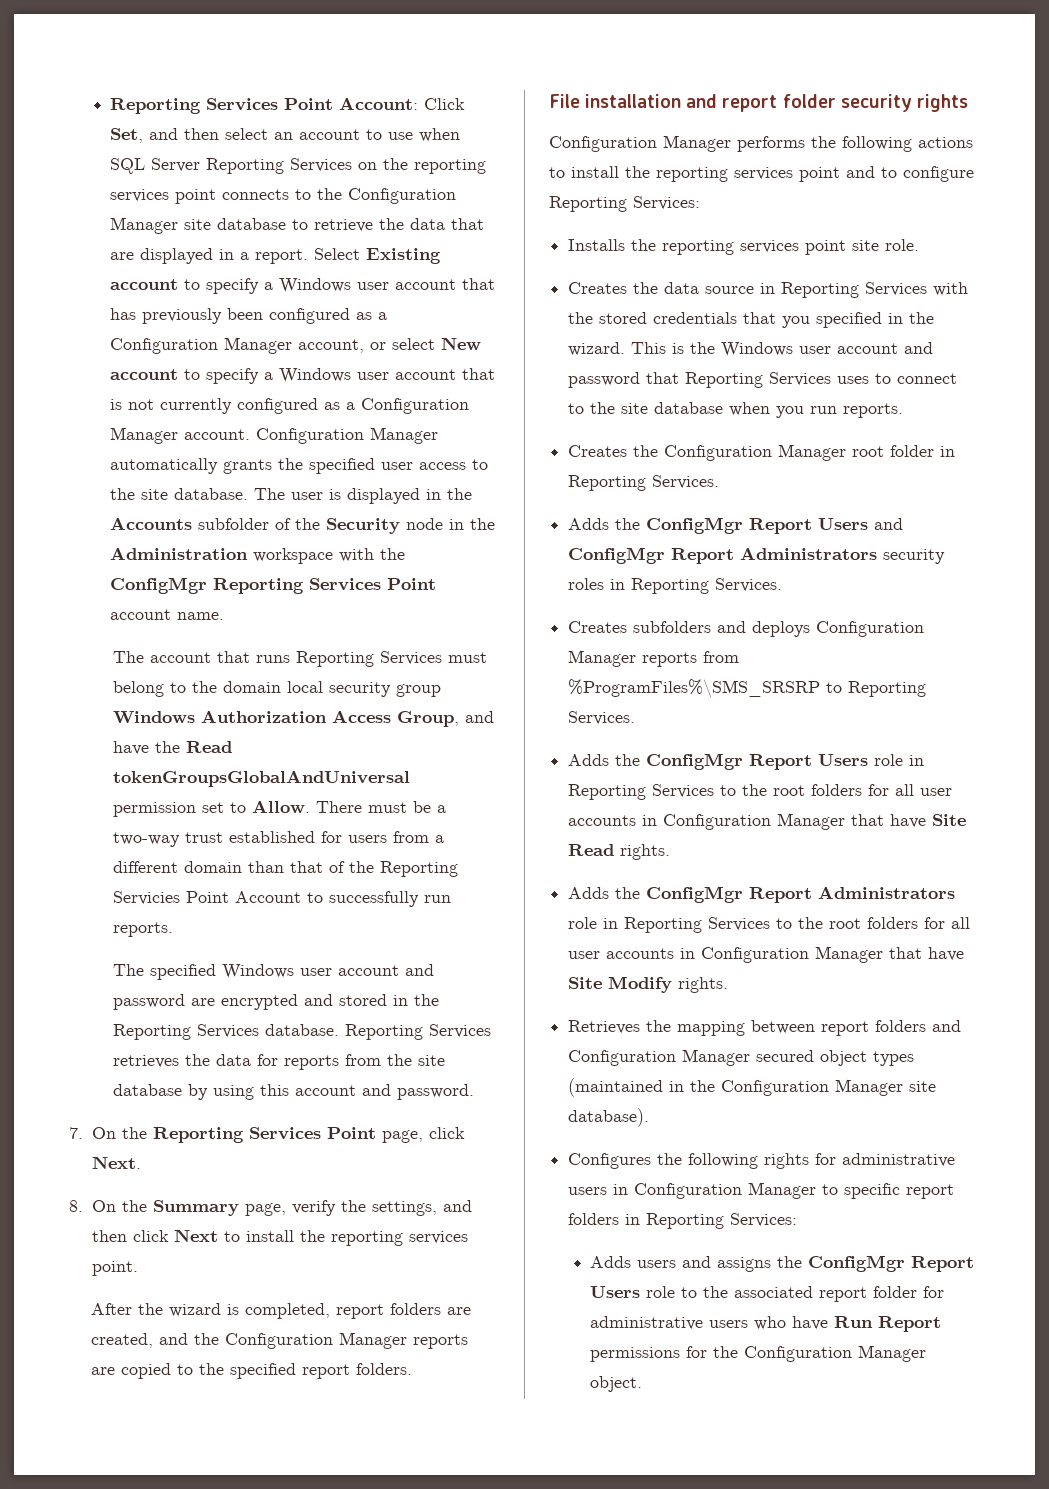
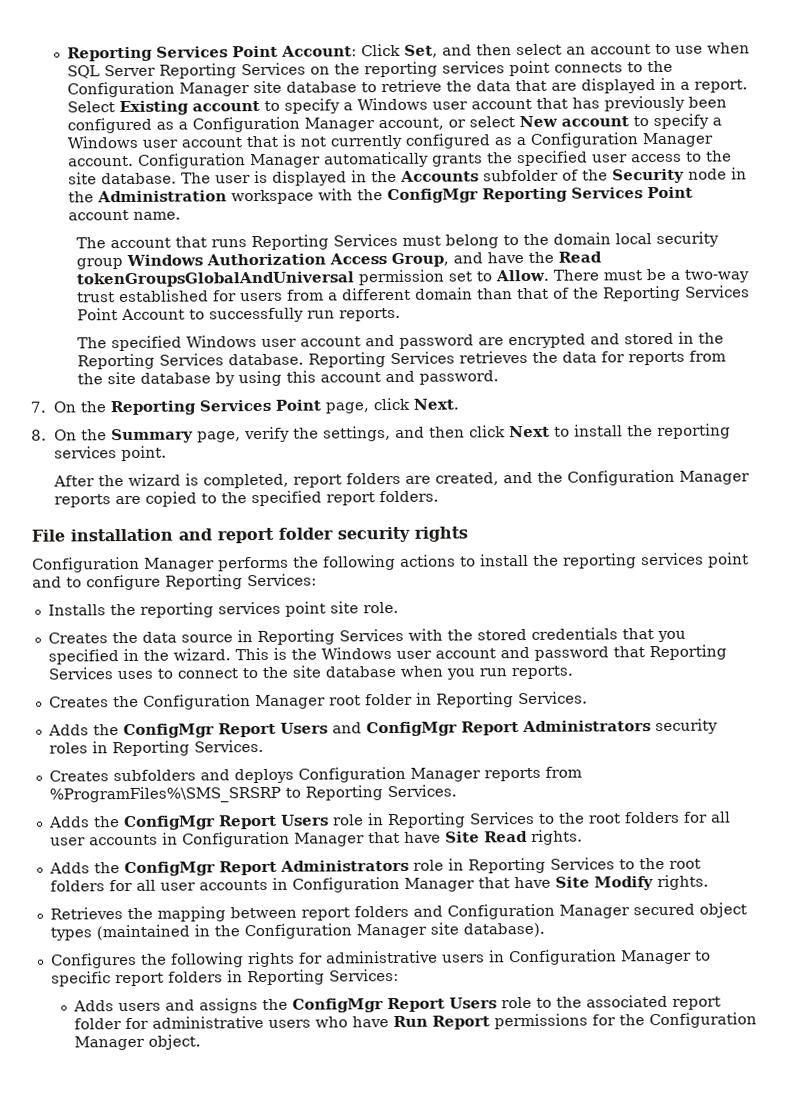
[113,891,181,905] Servicies -> [684,285,750,298] Services

